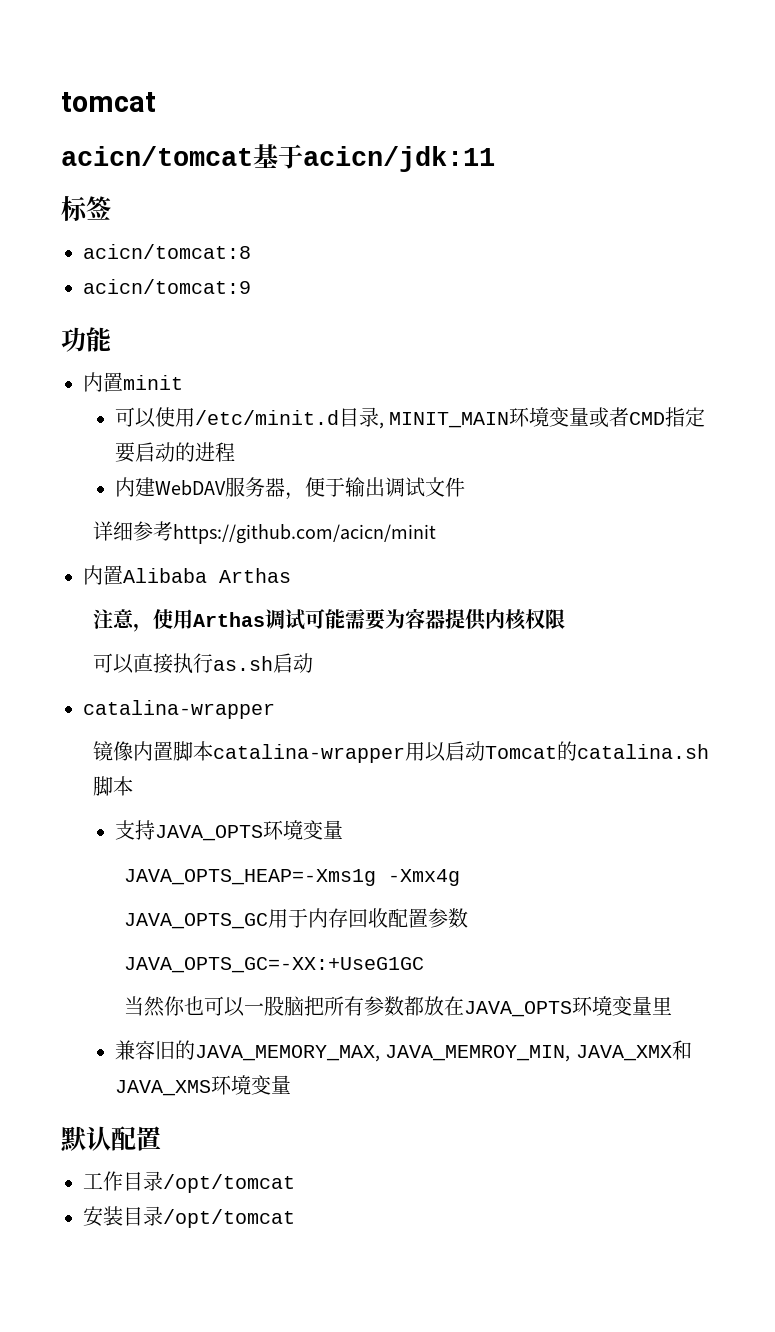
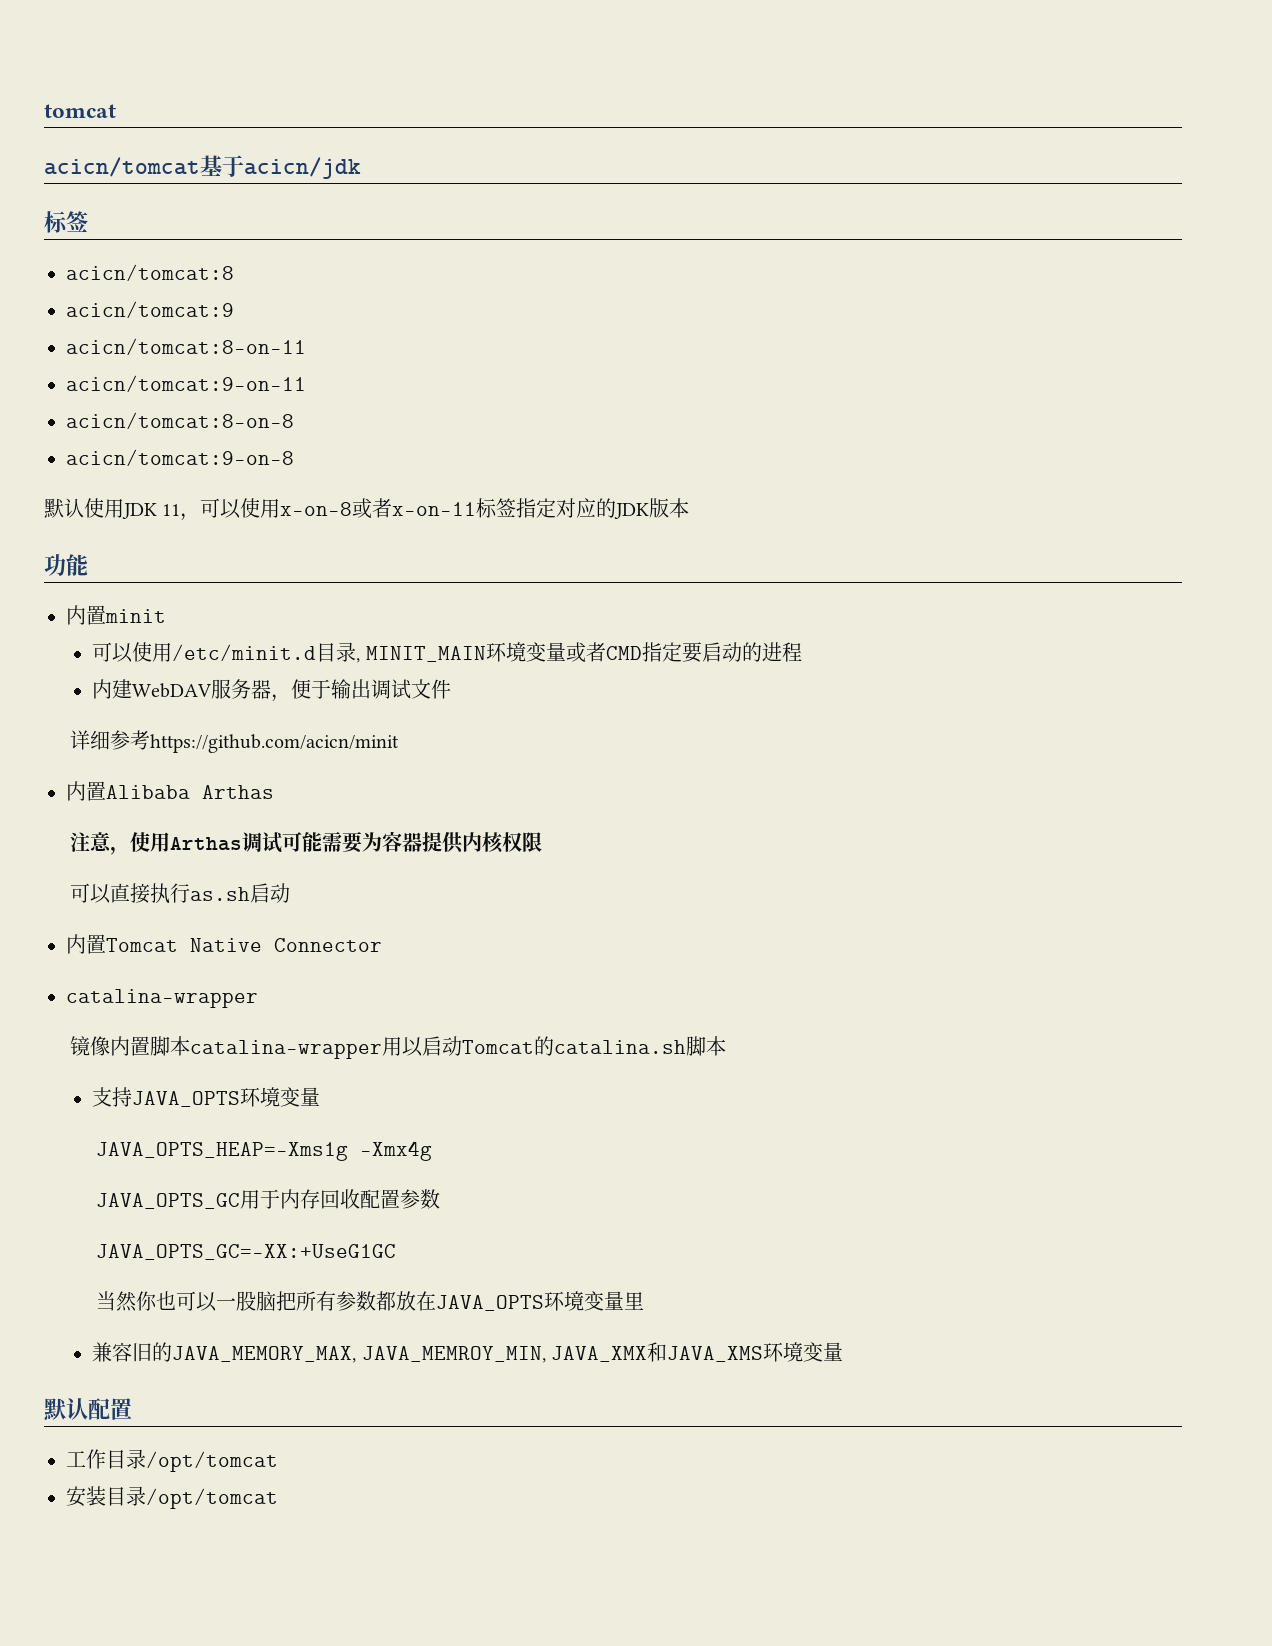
[303,146,495,172] acicn/jdk:11 -> [244,157,361,179] acicn/jdk
(251, 286) none -> [66,338,306,355] [66,375,306,392] [66,412,294,429] [66,449,294,466] [44,498,690,521] // acicn/tomcat:8-on-11 // acicn/tomcat:9-on-11 // acicn/tomcat:8-on-8 // acicn/tomcat:9-on-8 // 默认使用JDK 11，可以使用x-on-8或者x-on-11标签指定对应的JDK版本
(313, 663) none -> [66,934,382,954] // 内置Tomcat Native Connector

